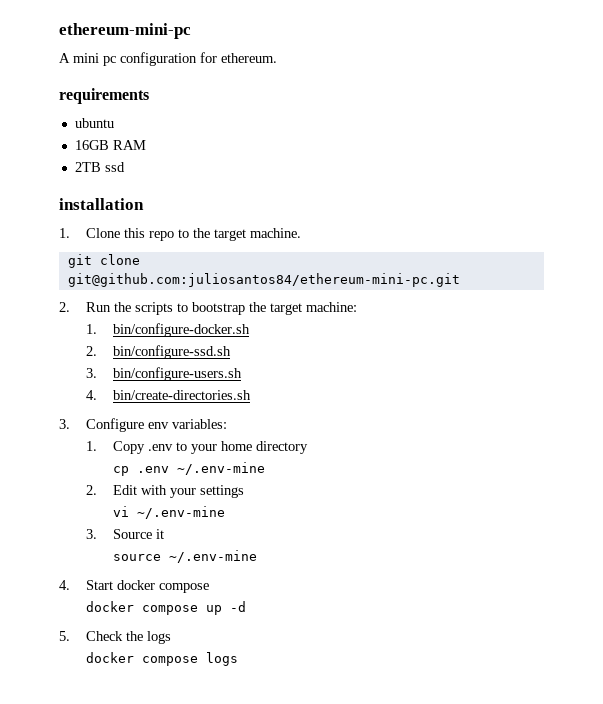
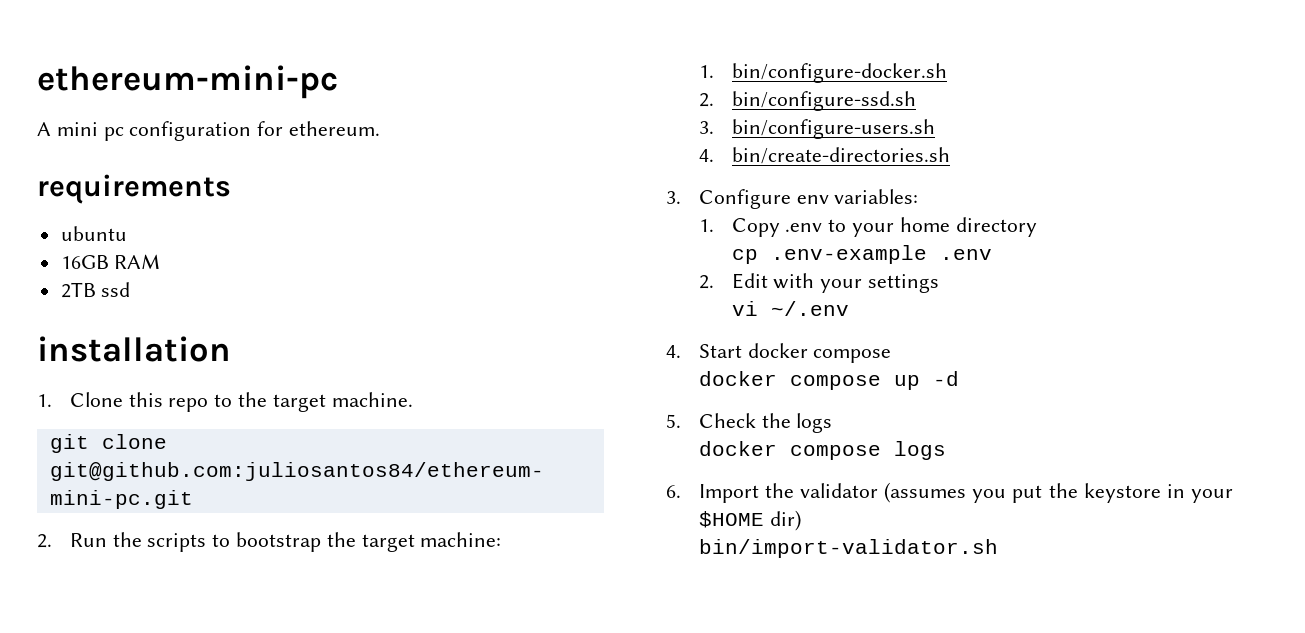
[137,462,266,475] .env ~/.env-mine -> [770,245,992,264] .env-example .env
[137,506,226,519] [86,529,165,539] [113,550,258,563] ~/.env-mine // 3. Source it // source ~/.env-mine -> [770,301,849,316] ~/.env
(239, 659) none -> [666,482,1233,503] [698,510,801,531] [698,539,998,558] // 6. Import the validator (assumes you put the keystore in your $HOME dir) // bin/import-validator.sh

